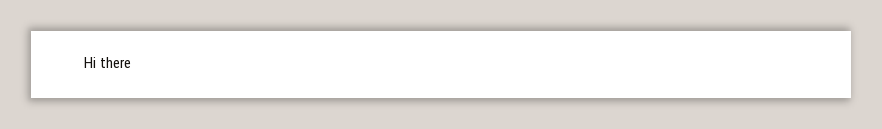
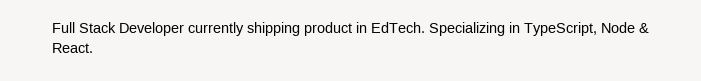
[84,57,132,68] Hi there -> [52,22,649,36] [52,43,93,53] Full Stack Developer currently shipping product in EdTech. Specializing in TypeScript, Node & React.

